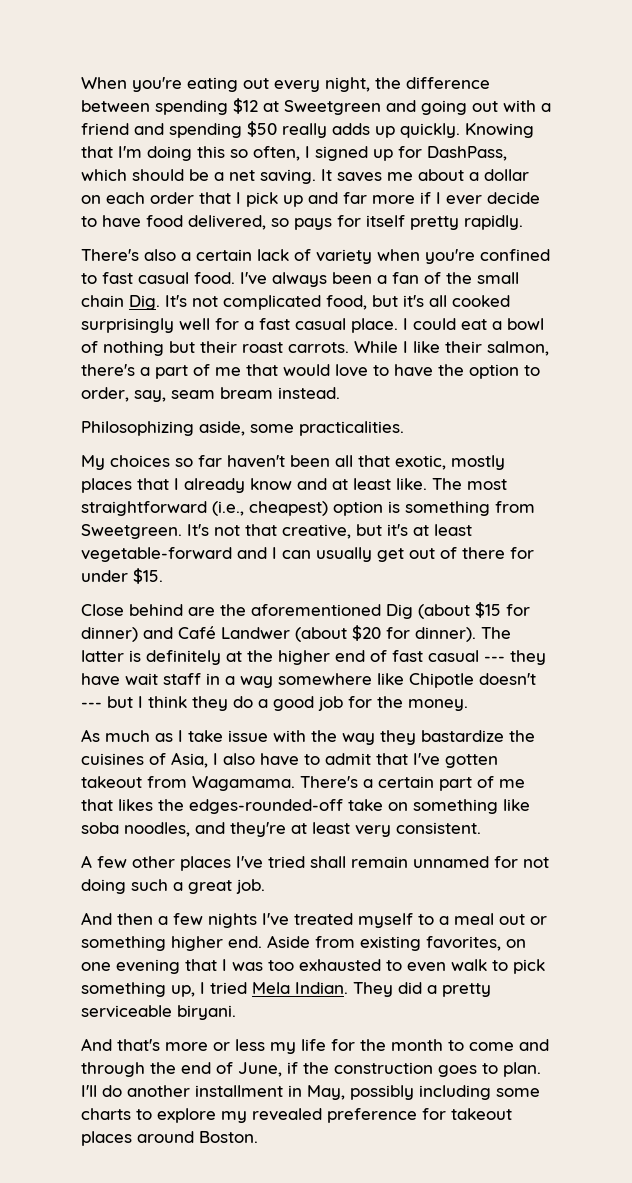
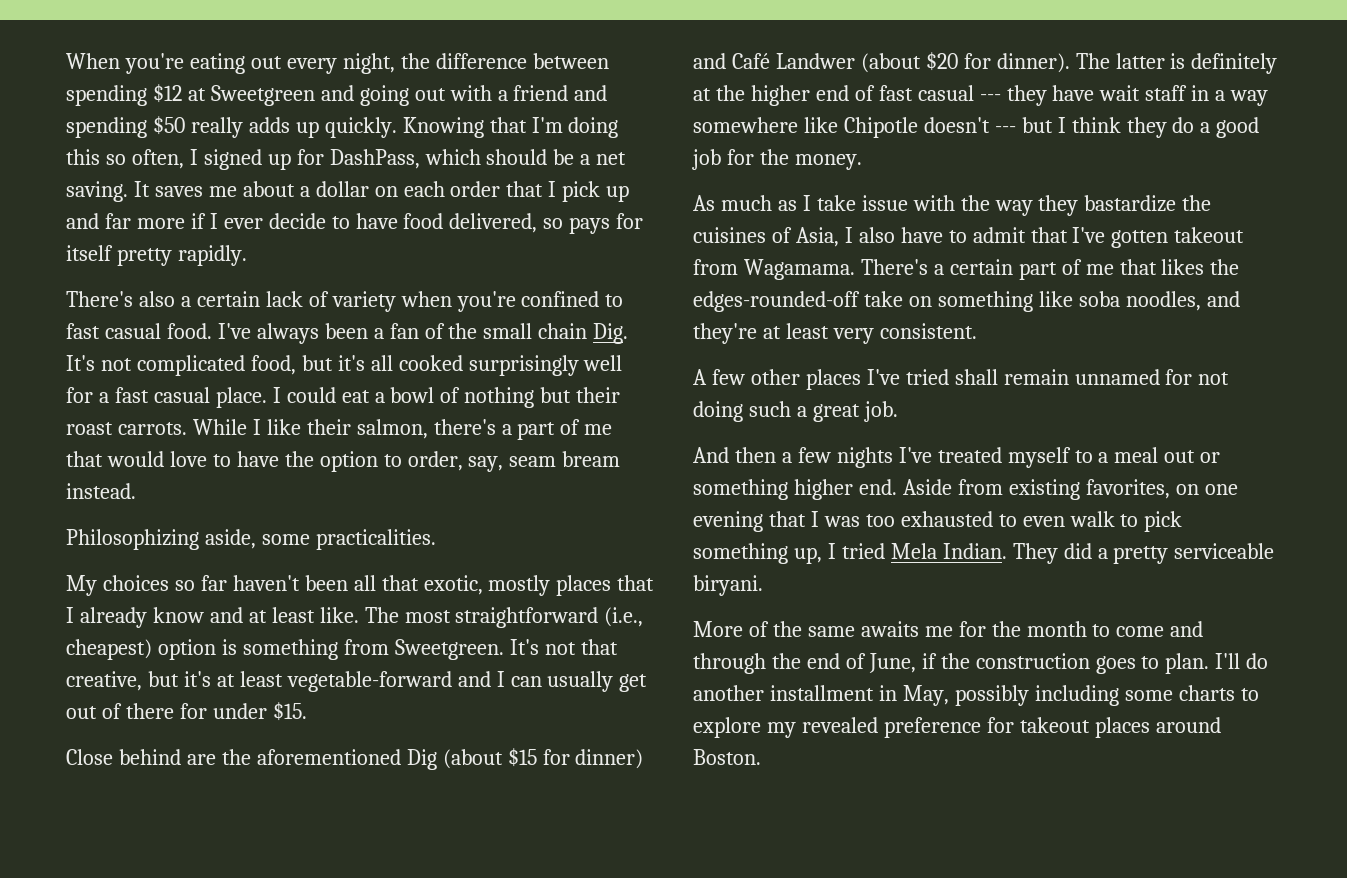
[81,1038,326,1054] And that's more or less my life -> [693,621,953,637] More of the same awaits me

